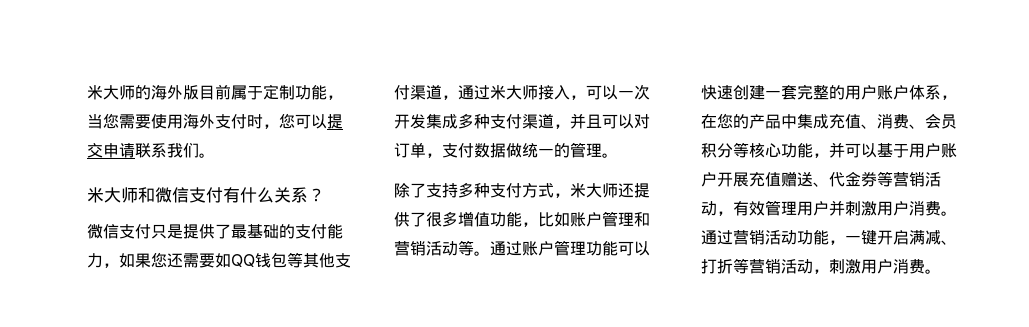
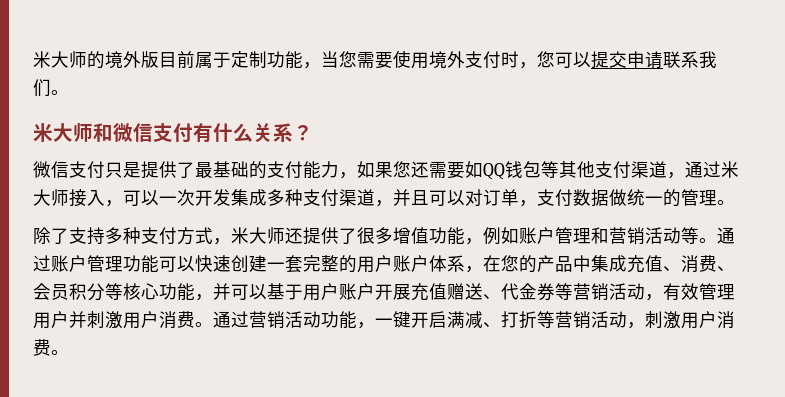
[151,85,167,100] 海 -> [105,51,123,69] 境
[183,114,199,129] 海 -> [429,51,447,69] 境
[538,212,554,227] 比 -> [483,227,501,245] 例

